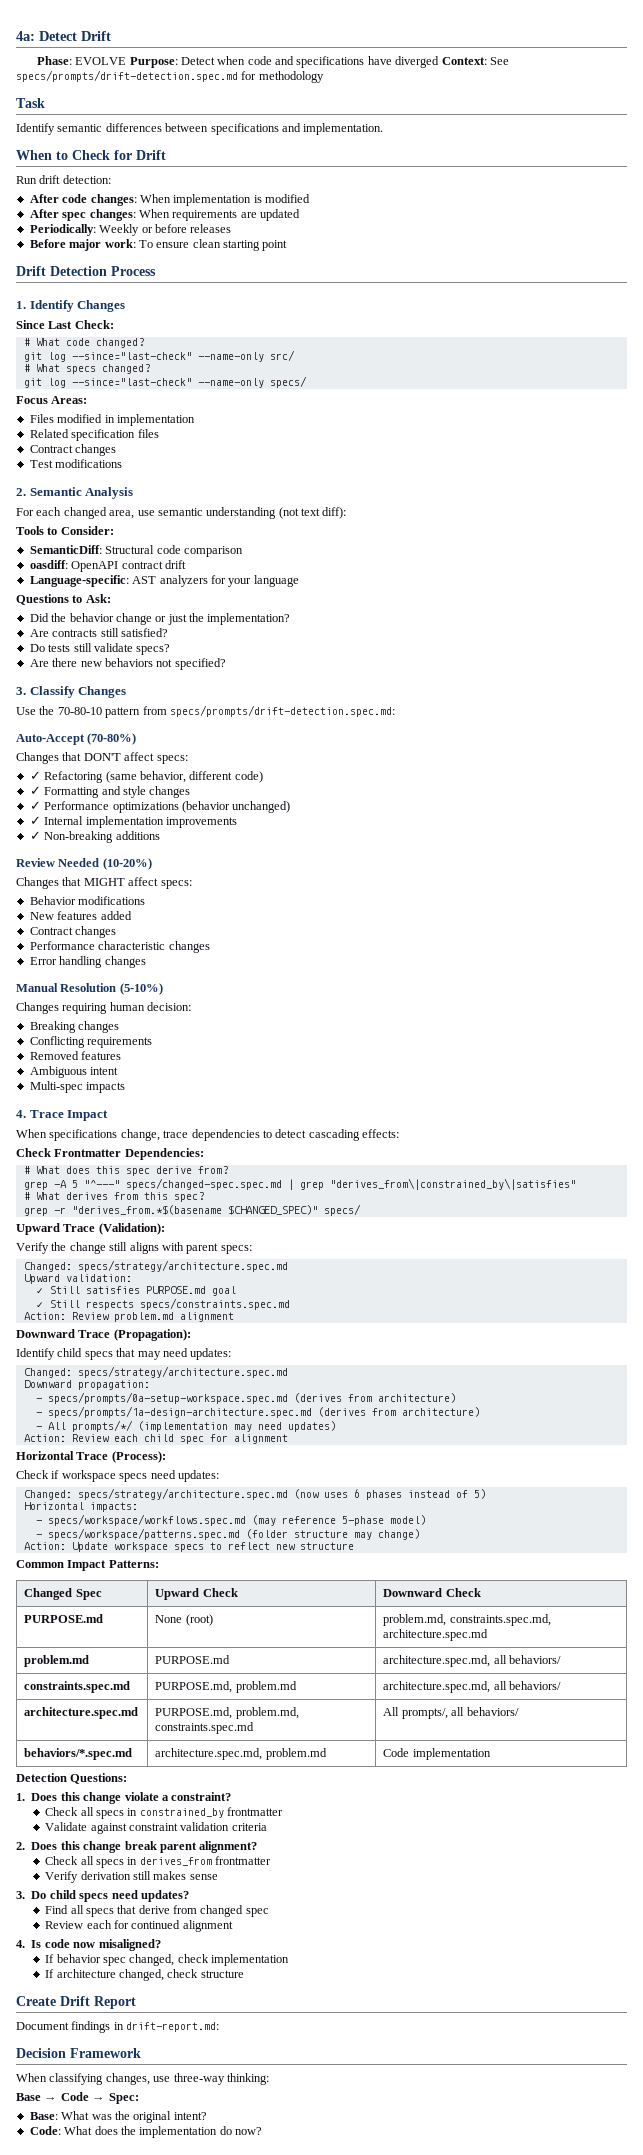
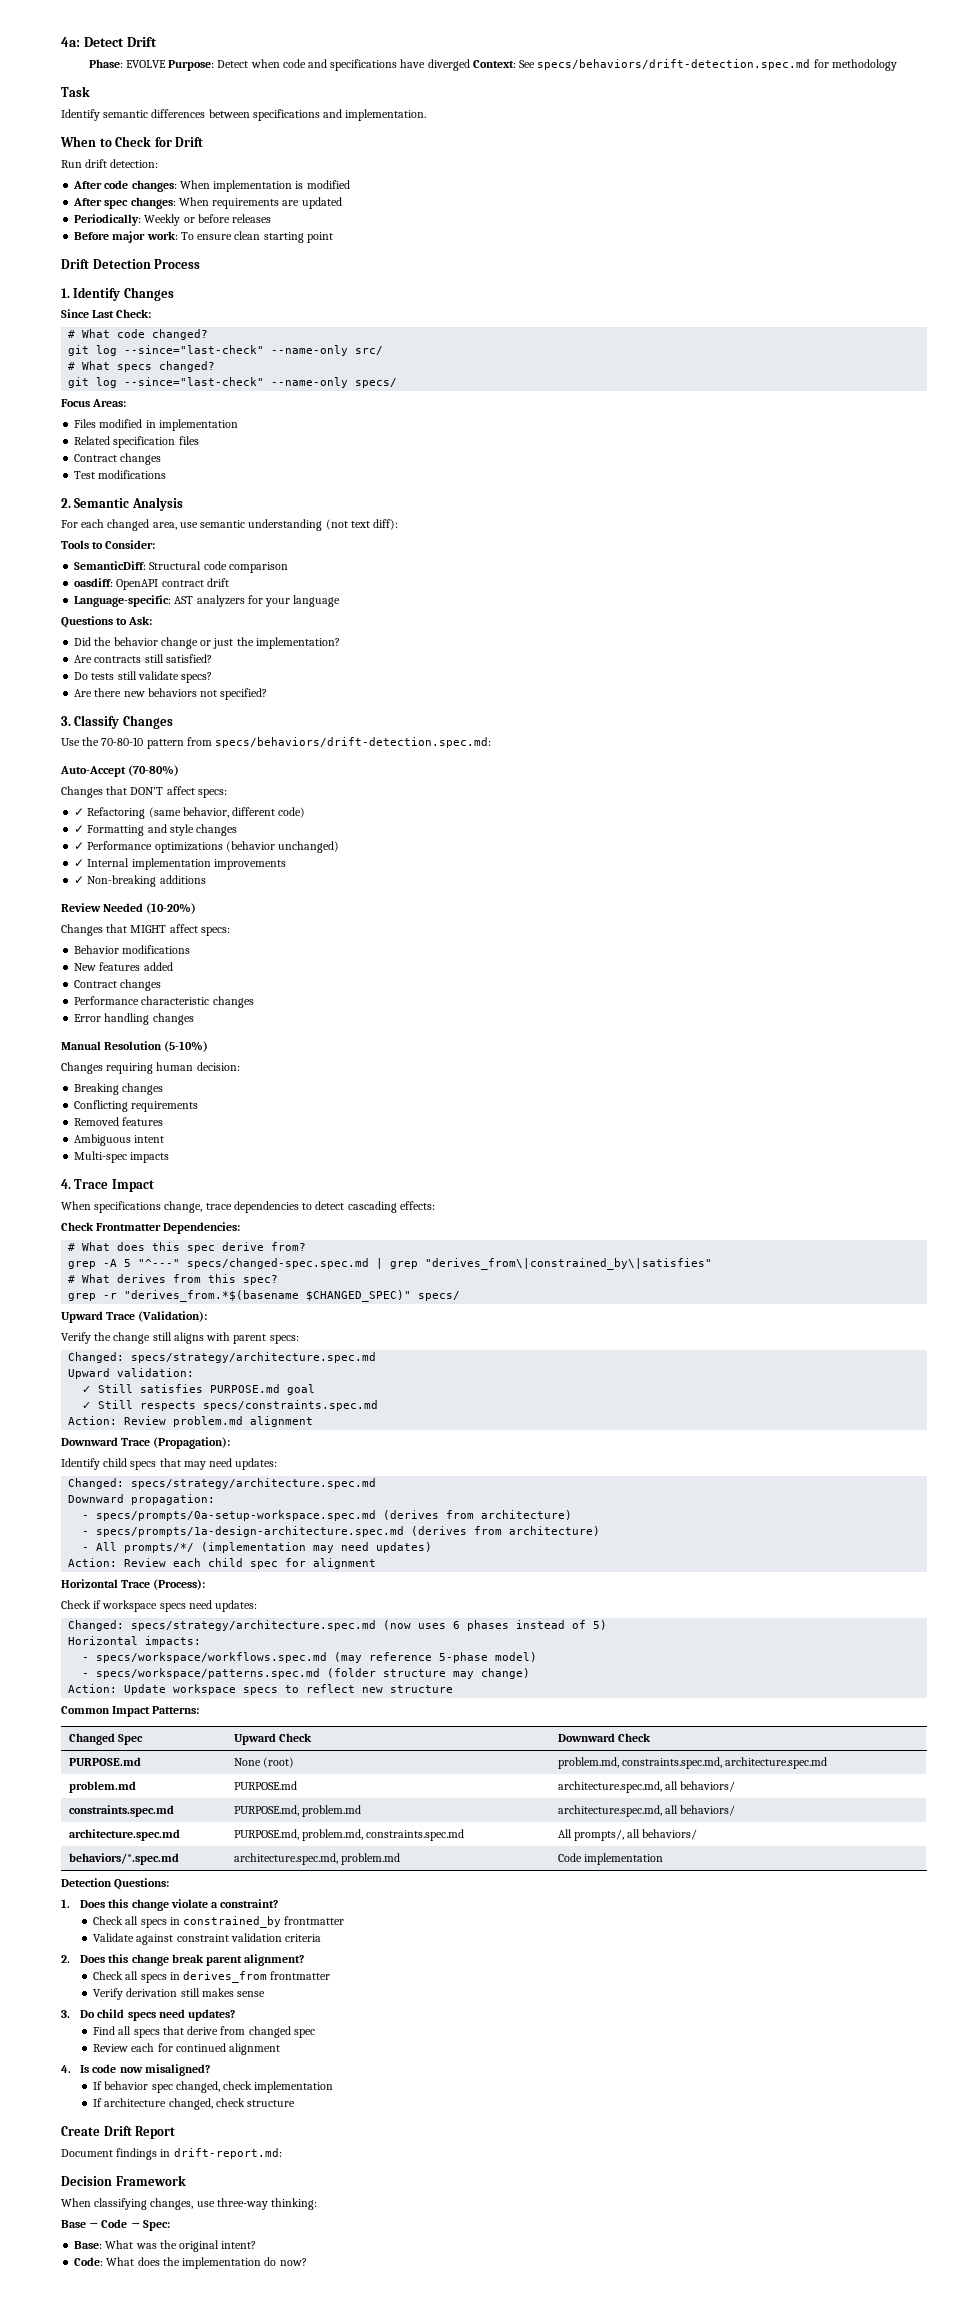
[16,70,238,82] specs/prompts/drift-detection.spec.md -> [537,59,811,70] specs/behaviors/drift-detection.spec.md
[169,705,395,717] specs/prompts/drift-detection.spec.md: -> [215,737,492,748] specs/behaviors/drift-detection.spec.md:

